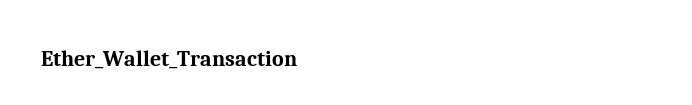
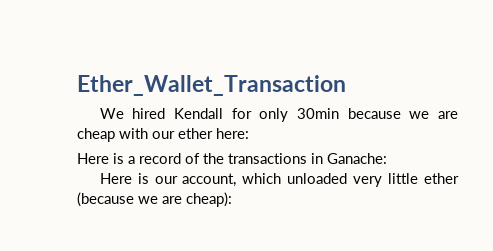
(297, 59) none -> [99,108,459,122] [77,128,249,142] [77,153,387,164] [99,173,460,187] [77,192,232,207] // We hired Kendall for only 30min because we are cheap with our ether here: // Here is a record of the transactions in Ganache: // Here is our account, which unloaded very little ether (because we are cheap):

